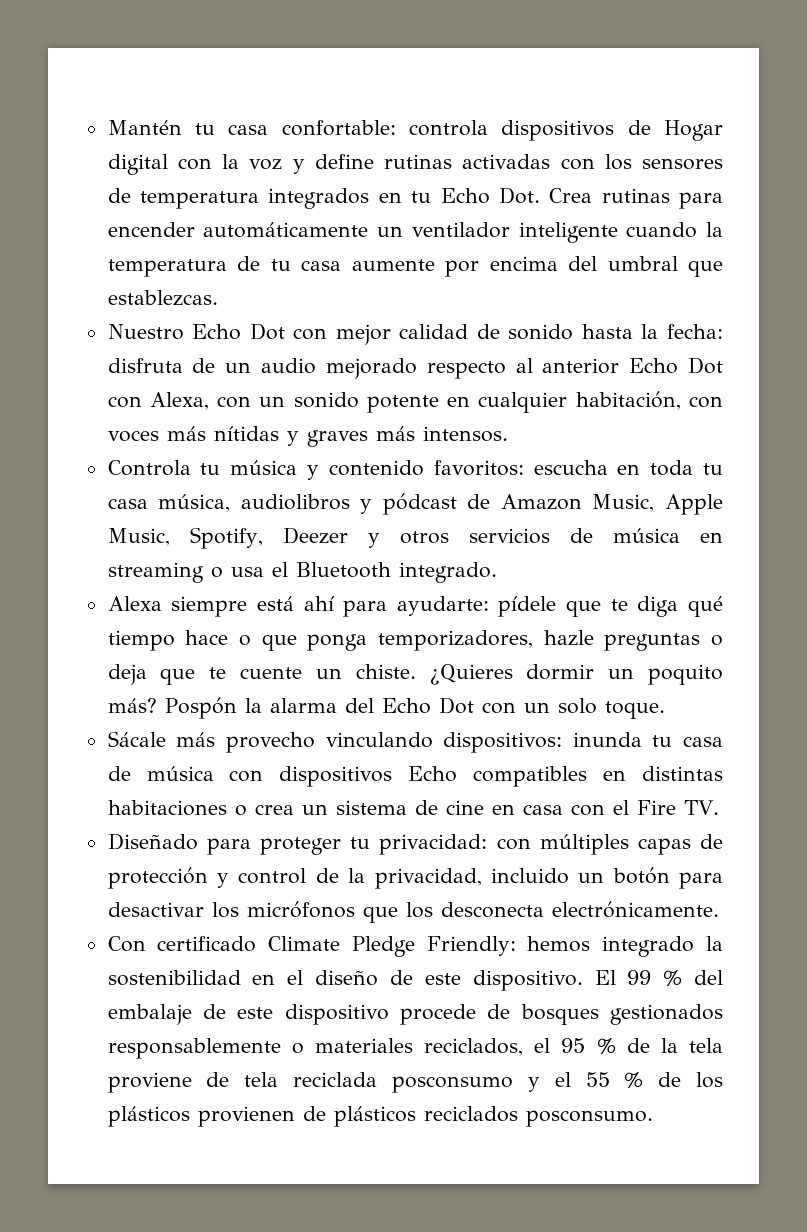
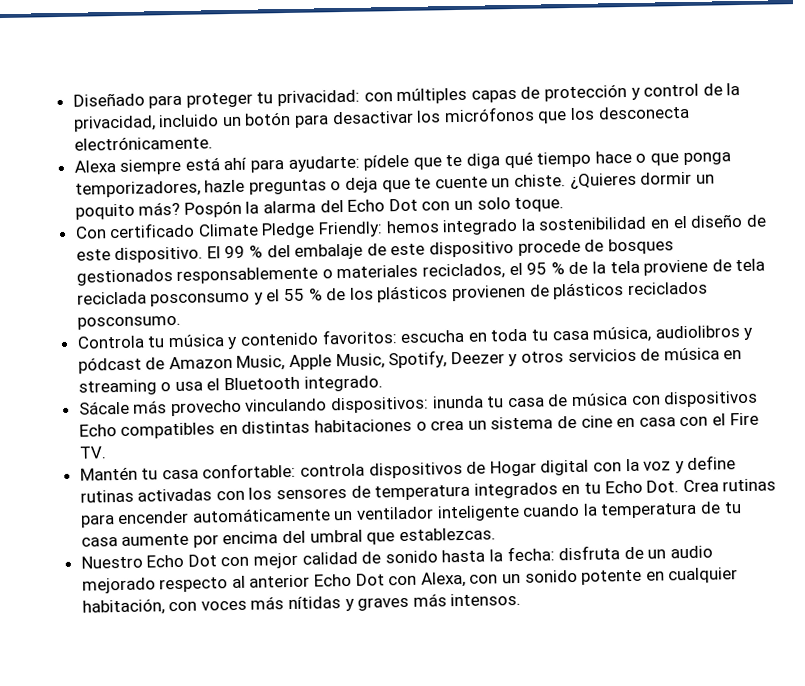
(107, 127) none -> [72,83,741,109] [72,105,690,132] [73,135,213,151] [73,150,731,175] [74,171,715,198] [74,197,565,220] [74,213,767,239] [75,238,674,264] [75,258,766,286] [76,281,708,307] [76,315,181,330] [76,325,754,350] [77,347,743,374] [77,375,383,396] [77,390,759,417] [78,412,759,439] [78,446,106,459] Diseñado para proteger tu privacidad: con múltiples capas de protección y control de la privacidad, incluido un botón para desactivar los micrófonos que los desconecta electrónicamente. // Alexa siempre está ahí para ayudarte: pídele que te diga qué tiempo hace o que ponga temporizadores, hazle preguntas o deja que te cuente un chiste. ¿Quieres dormir un poquito más? Pospón la alarma del Echo Dot con un solo toque. // Con certificado Climate Pledge Friendly: hemos integrado la sostenibilidad en el diseño de este dispositivo. El 99 % del embalaje de este dispositivo procede de bosques gestionados responsablemente o materiales reciclados, el 95 % de la tela proviene de tela reciclada posconsumo y el 55 % de los plásticos provienen de plásticos reciclados posconsumo. // Controla tu música y contenido favoritos: escucha en toda tu casa música, audiolibros y pódcast de Amazon Music, Apple Music, Spotify, Deezer y otros servicios de música en streaming o usa el Bluetooth integrado. // Sácale más provecho vinculando dispositivos: inunda tu casa de música con dispositivos Echo compatibles en distintas habitaciones o crea un sistema de cine en casa con el Fire TV. //
[107,460,724,480] [107,493,723,515] [107,527,723,549] [107,562,497,583] [107,596,723,617] [107,630,723,651] [107,664,723,685] [107,697,665,719] [107,731,724,753] [107,766,723,787] [107,800,719,816] [107,833,723,855] [107,867,723,889] [107,901,719,923] [107,936,724,957] [107,970,723,991] [107,1004,723,1025] [107,1038,723,1059] [107,1072,723,1093] [107,1106,653,1127] // Controla tu música y contenido favoritos: escucha en toda tu casa música, audiolibros y pódcast de Amazon Music, Apple Music, Spotify, Deezer y otros servicios de música en streaming o usa el Bluetooth integrado. // Alexa siempre está ahí para ayudarte: pídele que te diga qué tiempo hace o que ponga temporizadores, hazle preguntas o deja que te cuente un chiste. ¿Quieres dormir un poquito más? Pospón la alarma del Echo Dot con un solo toque. // Sácale más provecho vinculando dispositivos: inunda tu casa de música con dispositivos Echo compatibles en distintas habitaciones o crea un sistema de cine en casa con el Fire TV. // Diseñado para proteger tu privacidad: con múltiples capas de protección y control de la privacidad, incluido un botón para desactivar los micrófonos que los desconecta electrónicamente. // Con certificado Climate Pledge Friendly: hemos integrado la sostenibilidad en el diseño de este dispositivo. El 99 % del embalaje de este dispositivo procede de bosques gestionados responsablemente o materiales reciclados, el 95 % de la tela proviene de tela reciclada posconsumo y el 55 % de los plásticos provienen de plásticos reciclados posconsumo. -> (522, 599) none

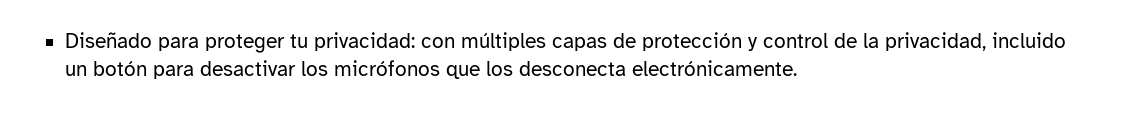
[73,150,731,175] [74,171,715,198] [74,197,565,220] [74,213,767,239] [75,238,674,264] [75,258,766,286] [76,281,708,307] [76,315,181,330] [76,325,754,350] [77,347,743,374] [77,375,383,396] [77,390,759,417] [78,412,759,439] [78,446,106,459] [79,455,737,481] [79,478,777,503] [79,501,742,528] [80,527,496,548] [80,545,713,569] [81,567,739,594] [81,592,522,616] // Alexa siempre está ahí para ayudarte: pídele que te diga qué tiempo hace o que ponga temporizadores, hazle preguntas o deja que te cuente un chiste. ¿Quieres dormir un poquito más? Pospón la alarma del Echo Dot con un solo toque. // Con certificado Climate Pledge Friendly: hemos integrado la sostenibilidad en el diseño de este dispositivo. El 99 % del embalaje de este dispositivo procede de bosques gestionados responsablemente o materiales reciclados, el 95 % de la tela proviene de tela reciclada posconsumo y el 55 % de los plásticos provienen de plásticos reciclados posconsumo. // Controla tu música y contenido favoritos: escucha en toda tu casa música, audiolibros y pódcast de Amazon Music, Apple Music, Spotify, Deezer y otros servicios de música en streaming o usa el Bluetooth integrado. // Sácale más provecho vinculando dispositivos: inunda tu casa de música con dispositivos Echo compatibles en distintas habitaciones o crea un sistema de cine en casa con el Fire TV. // Mantén tu casa confortable: controla dispositivos de Hogar digital con la voz y define rutinas activadas con los sensores de temperatura integrados en tu Echo Dot. Crea rutinas para encender automáticamente un ventilador inteligente cuando la temperatura de tu casa aumente por encima del umbral que establezcas. // Nuestro Echo Dot con mejor calidad de sonido hasta la fecha: disfruta de un audio mejorado respecto al anterior Echo Dot con Alexa, con un sonido potente en cualquier habitación, con voces más nítidas y graves más intensos. -> (797, 68) none

